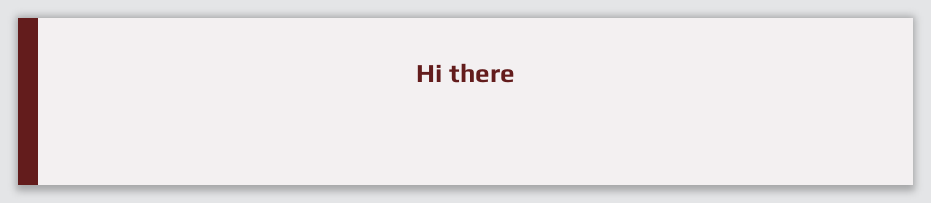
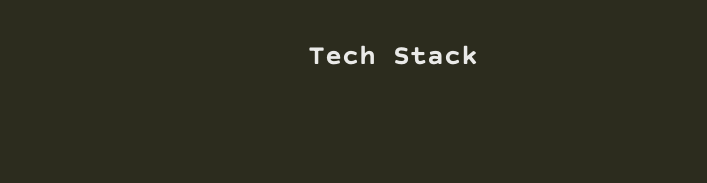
[415,63,516,83] Hi there -> [307,45,478,65] Tech Stack

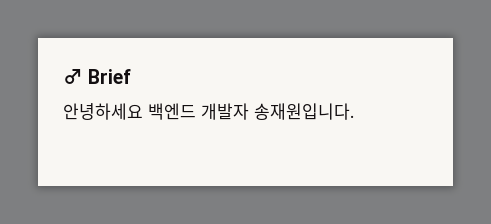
[307,45,478,65] Tech Stack -> [63,69,132,84] [63,103,354,120] ♂ Brief // 안녕하세요 백엔드 개발자 송재원입니다.

